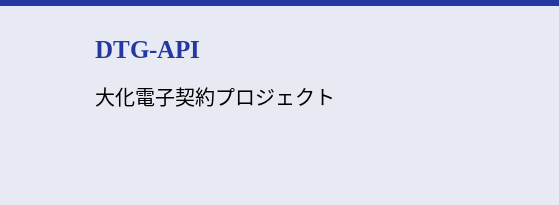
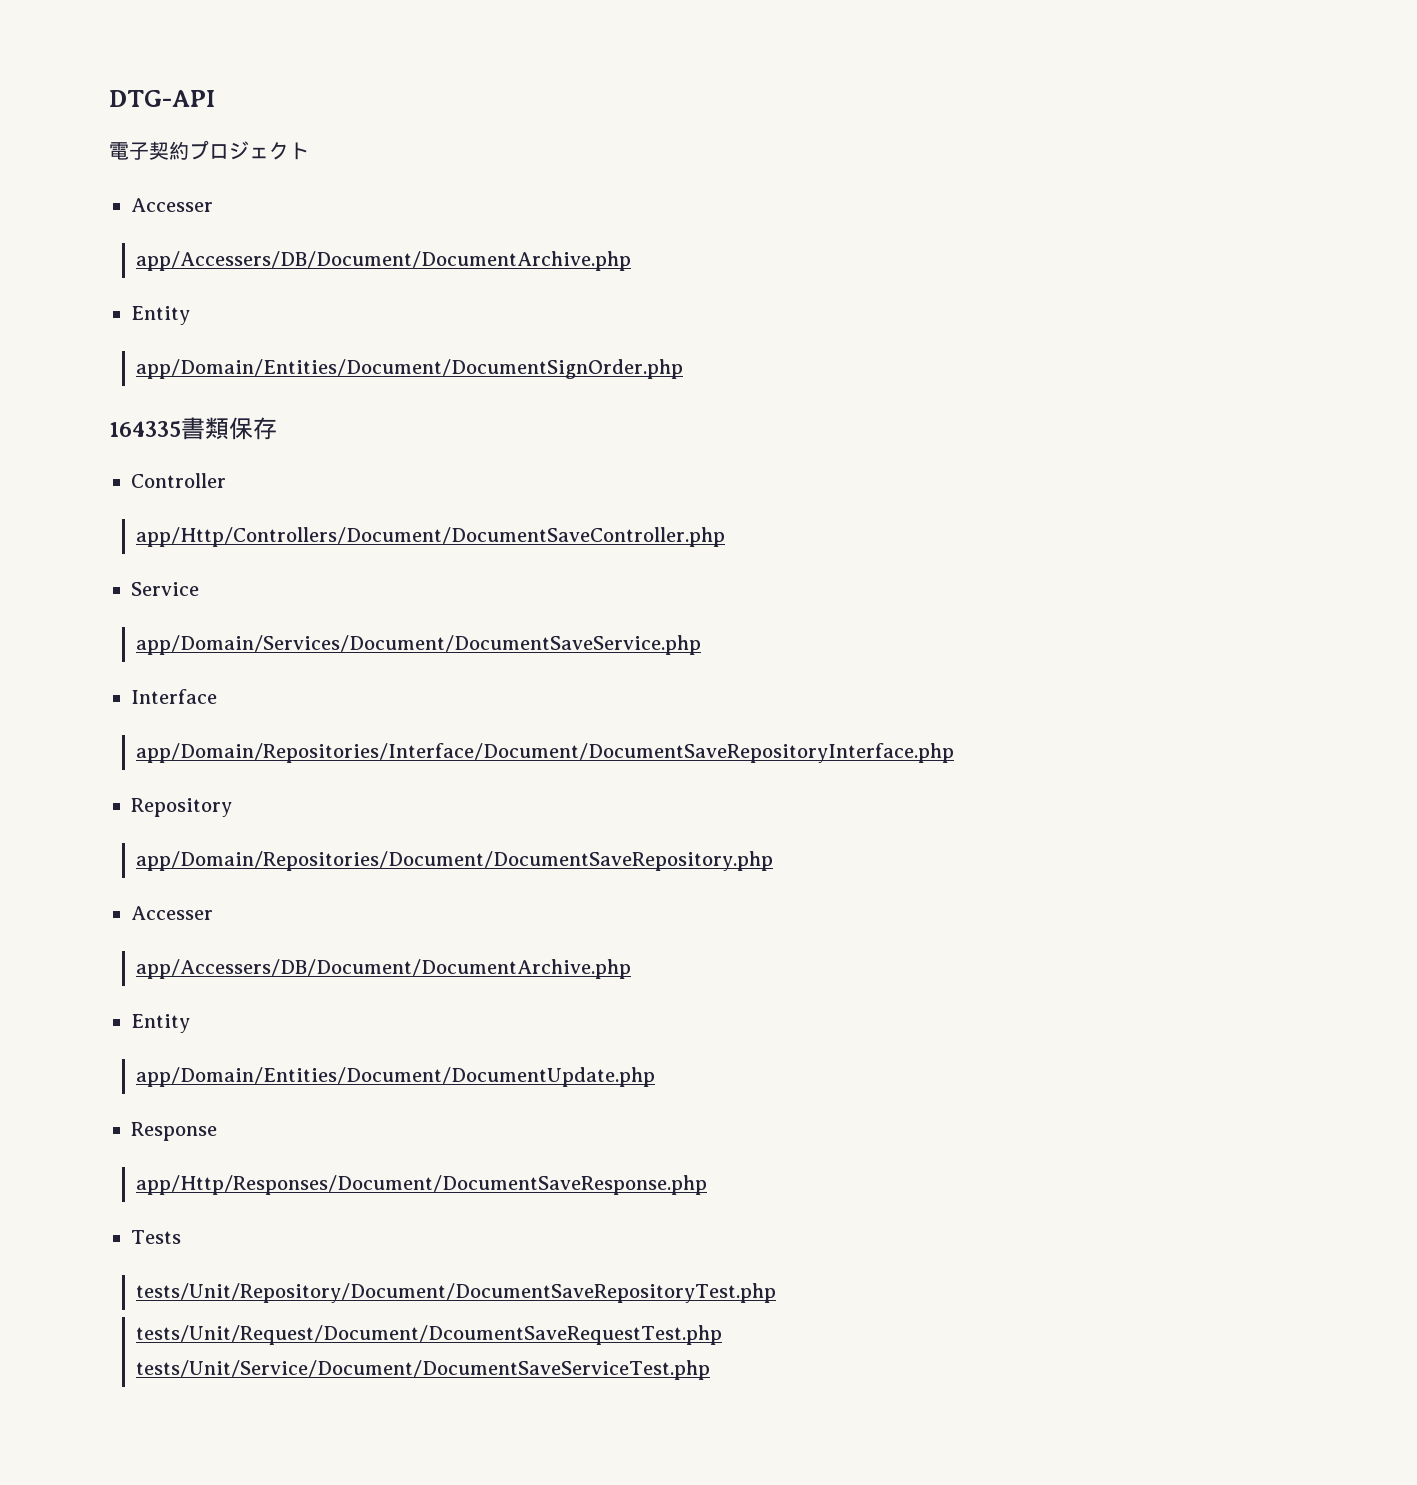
[95,87,135,107] 大化 -> (215, 98) none
(335, 97) none -> [131,198,213,212] [136,251,632,271] [131,306,190,325] [136,359,684,379] [109,417,277,440] [131,473,226,488] [136,527,726,547] [131,582,199,596] [136,635,702,655] [131,689,217,704] [136,743,955,763] [131,798,232,817] [136,851,774,871] [131,906,213,920] [136,959,632,979] [131,1014,190,1033] [136,1067,656,1087] [131,1122,217,1141] [136,1175,708,1195] [131,1230,181,1244] [136,1283,777,1303] [136,1325,723,1345] [136,1360,711,1380] // Accesser // app/Accessers/DB/Document/DocumentArchive.php // Entity // app/Domain/Entities/Document/DocumentSignOrder.php // 164335書類保存 // Controller // app/Http/Controllers/Document/DocumentSaveController.php // Service // app/Domain/Services/Document/DocumentSaveService.php // Interface // app/Domain/Repositories/Interface/Document/DocumentSaveRepositoryInterface.php // Repository // app/Domain/Repositories/Document/DocumentSaveRepository.php // Accesser // app/Accessers/DB/Document/DocumentArchive.php // Entity // app/Domain/Entities/Document/DocumentUpdate.php // Response // app/Http/Responses/Document/DocumentSaveResponse.php // Tests // tests/Unit/Repository/Document/DocumentSaveRepositoryTest.php // tests/Unit/Request/Document/DcoumentSaveRequestTest.php // tests/Unit/Service/Document/DocumentSaveServiceTest.php

